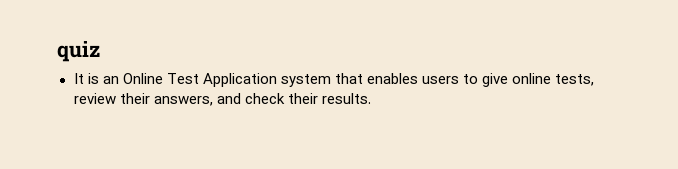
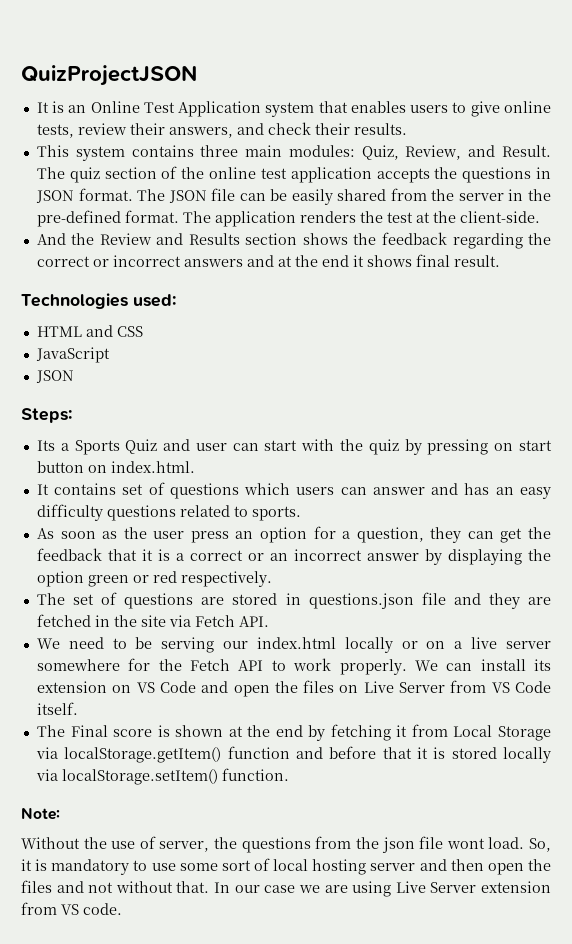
[57,41,100,62] quiz -> [21,65,197,86] QuizProjectJSON
(371, 98) none -> [36,145,551,161] [36,166,551,183] [35,188,552,205] [36,210,540,227] [36,232,551,249] [36,254,500,267] [21,293,176,309] [36,325,143,337] [35,347,110,363] [35,370,74,383] [21,408,72,423] [36,439,552,455] [36,461,195,473] [36,482,551,499] [36,504,301,521] [36,526,551,543] [36,548,551,565] [36,571,272,587] [36,592,551,609] [36,614,269,627] [36,637,551,653] [36,658,551,675] [36,680,551,697] [36,702,78,715] [36,724,552,741] [35,746,551,763] [35,768,289,785] [21,808,60,820] [21,836,552,853] [21,858,552,875] [21,880,552,897] [21,902,122,915] // This system contains three main modules: Quiz, Review, and Result. The quiz section of the online test application accepts the questions in JSON format. The JSON file can be easily shared from the server in the pre-defined format. The application renders the test at the client-side. // And the Review and Results section shows the feedback regarding the correct or incorrect answers and at the end it shows final result. // Technologies used: // HTML and CSS // JavaScript // JSON // Steps: // Its a Sports Quiz and user can start with the quiz by pressing on start button on index.html. // It contains set of questions which users can answer and has an easy difficulty questions related to sports. // As soon as the user press an option for a question, they can get the feedback that it is a correct or an incorrect answer by displaying the option green or red respectively. // The set of questions are stored in questions.json file and they are fetched in the site via Fetch API. // We need to be serving our index.html locally or on a live server somewhere for the Fetch API to work properly. We can install its extension on VS Code and open the files on Live Server from VS Code itself. // The Final score is shown at the end by fetching it from Local Storage via localStorage.getItem() function and before that it is stored locally via localStorage.setItem() function. // Note: // Without the use of server, the questions from the json file wont load. So, it is mandatory to use some sort of local hosting server and then open the files and not without that. In our case we are using Live Server extension from VS code.

